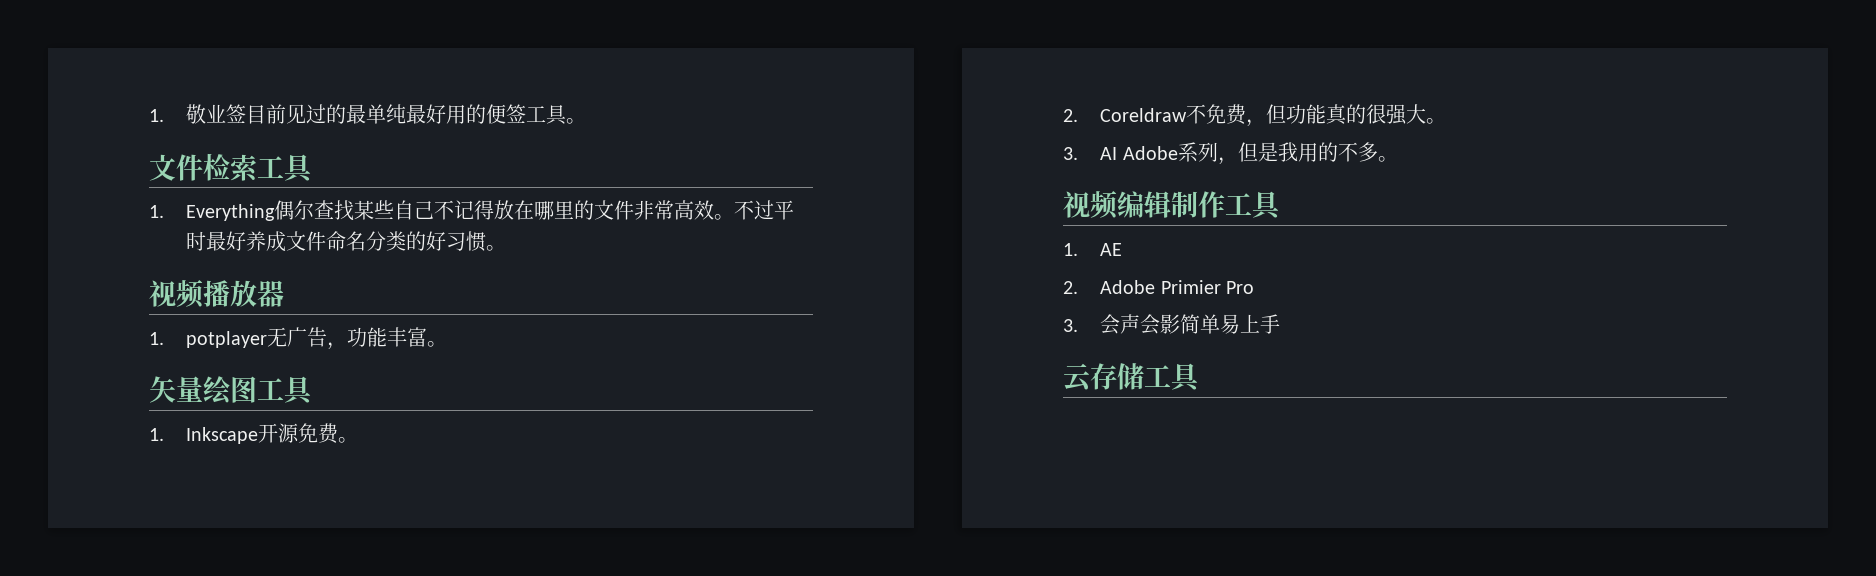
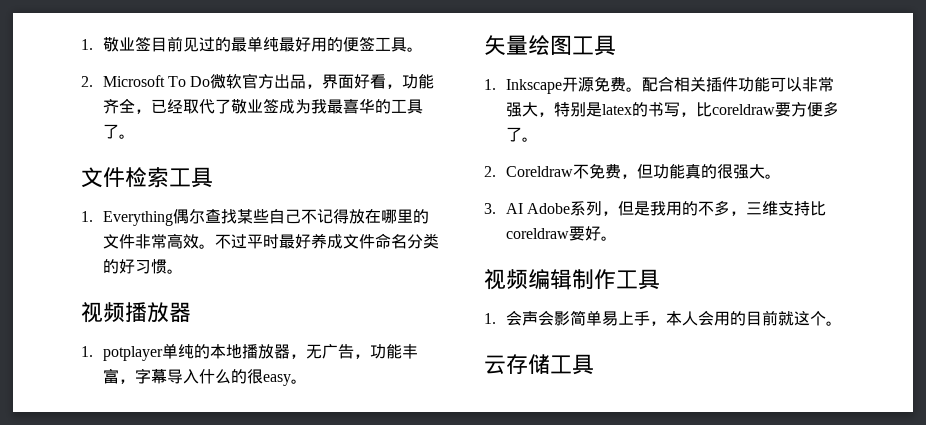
(587, 121) none -> [81,73,435,89] [102,98,423,114] [102,124,135,139] // 2. Microsoft To Do微软官方出品，界面好看，功能齐全，已经取代了敬业签成为我最喜华的工具了。
[267,327,428,350] 无广告，功能丰富 -> [161,343,418,359] [102,368,291,386] 单纯的本地播放器，无广告，功能丰富，字幕导入什么的很easy
(359, 440) none -> [641,76,834,92] [505,101,839,117] [505,127,538,142] 配合相关插件功能可以非常强大，特别是latex的书写，比coreldraw要方便多了。
(1378, 152) none -> [730,201,827,216] [505,226,601,241] ，三维支持比coreldraw要好
[1100,243,1123,256] [1063,280,1255,294] [1063,319,1078,332] AE // 2. Adobe Primier Pro // 3. -> (496, 318) none
(1281, 324) none -> [649,310,842,326] ，本人会用的目前就这个。

